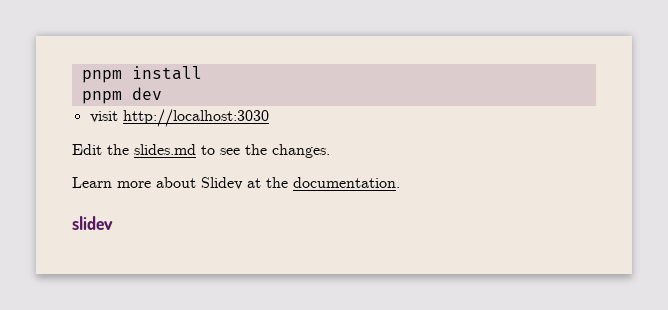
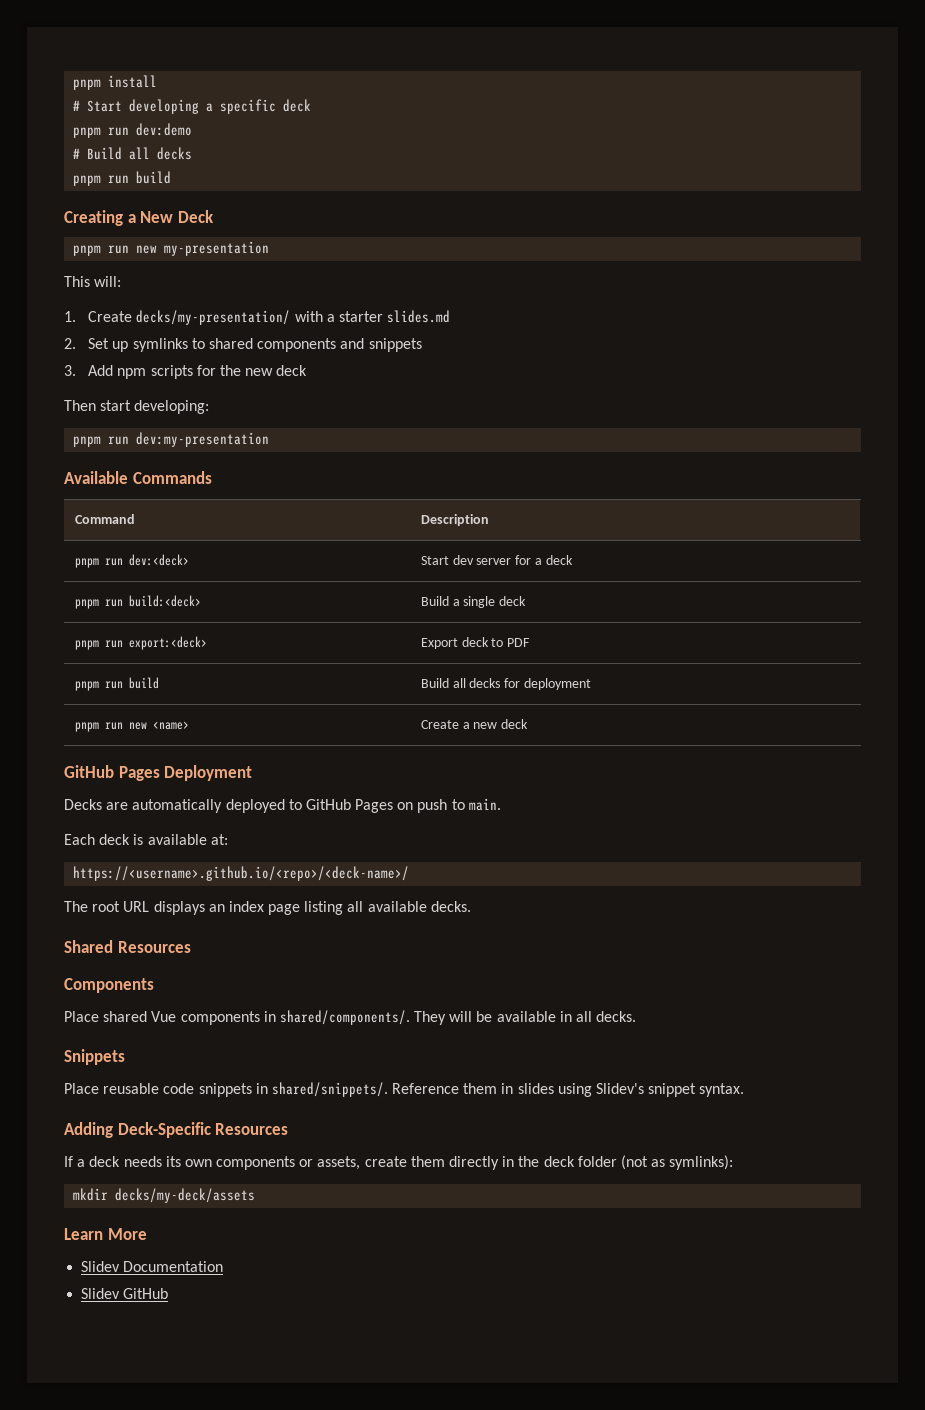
[81,87,162,104] [89,109,269,127] [72,144,330,158] [72,177,400,190] [72,216,113,230] pnpm dev // visit http://localhost:3030 // Edit the slides.md to see the changes. // Learn more about Slidev at the documentation. // slidev -> [73,99,312,114] [73,123,193,138] [73,147,193,160] [73,171,172,186] [64,210,214,226] [73,241,270,256] [64,276,122,287] [64,310,451,325] [64,338,422,352] [64,365,308,379] [64,400,210,414] [73,432,270,447] [64,471,212,484] [74,514,135,524] [420,514,489,526] [74,554,189,568] [420,555,573,565] [74,595,201,609] [420,596,527,608] [74,636,207,650] [420,637,531,649] [74,677,159,691] [420,678,591,690] [74,721,189,732] [420,719,529,729] [64,765,253,781] [64,798,501,813] [64,834,228,845] [73,866,410,881] [64,901,471,915] [64,940,191,953] [64,978,154,993] [64,1010,637,1025] [64,1049,125,1065] [64,1082,745,1097] [64,1122,289,1138] [64,1155,734,1170] [73,1188,256,1203] [64,1228,147,1240] [81,1261,224,1272] [81,1288,169,1299] # Start developing a specific deck // pnpm run dev:demo // # Build all decks // pnpm run build // Creating a New Deck // pnpm run new my-presentation // This will: // 1. Create decks/my-presentation/ with a starter slides.md // 2. Set up symlinks to shared components and snippets // 3. Add npm scripts for the new deck // Then start developing: // pnpm run dev:my-presentation // Available Commands // Command | Description // pnpm run dev:<deck> | Start dev server for a deck // pnpm run build:<deck> | Build a single deck // pnpm run export:<deck> | Export deck to PDF // pnpm run build | Build all decks for deployment // pnpm run new <name> | Create a new deck // GitHub Pages Deployment // Decks are automatically deployed to GitHub Pages on push to main. // Each deck is available at: // https://<username>.github.io/<repo>/<deck-name>/ // The root URL displays an index page listing all available decks. // Shared Resources // Components // Place shared Vue components in shared/components/. They will be available in all decks. // Snippets // Place reusable code snippets in shared/snippets/. Reference them in slides using Slidev's snippet syntax. // Adding Deck-Specific Resources // If a deck needs its own components or assets, create them directly in the deck folder (not as symlinks): // mkdir decks/my-deck/assets // Learn More // Slidev Documentation // Slidev GitHub

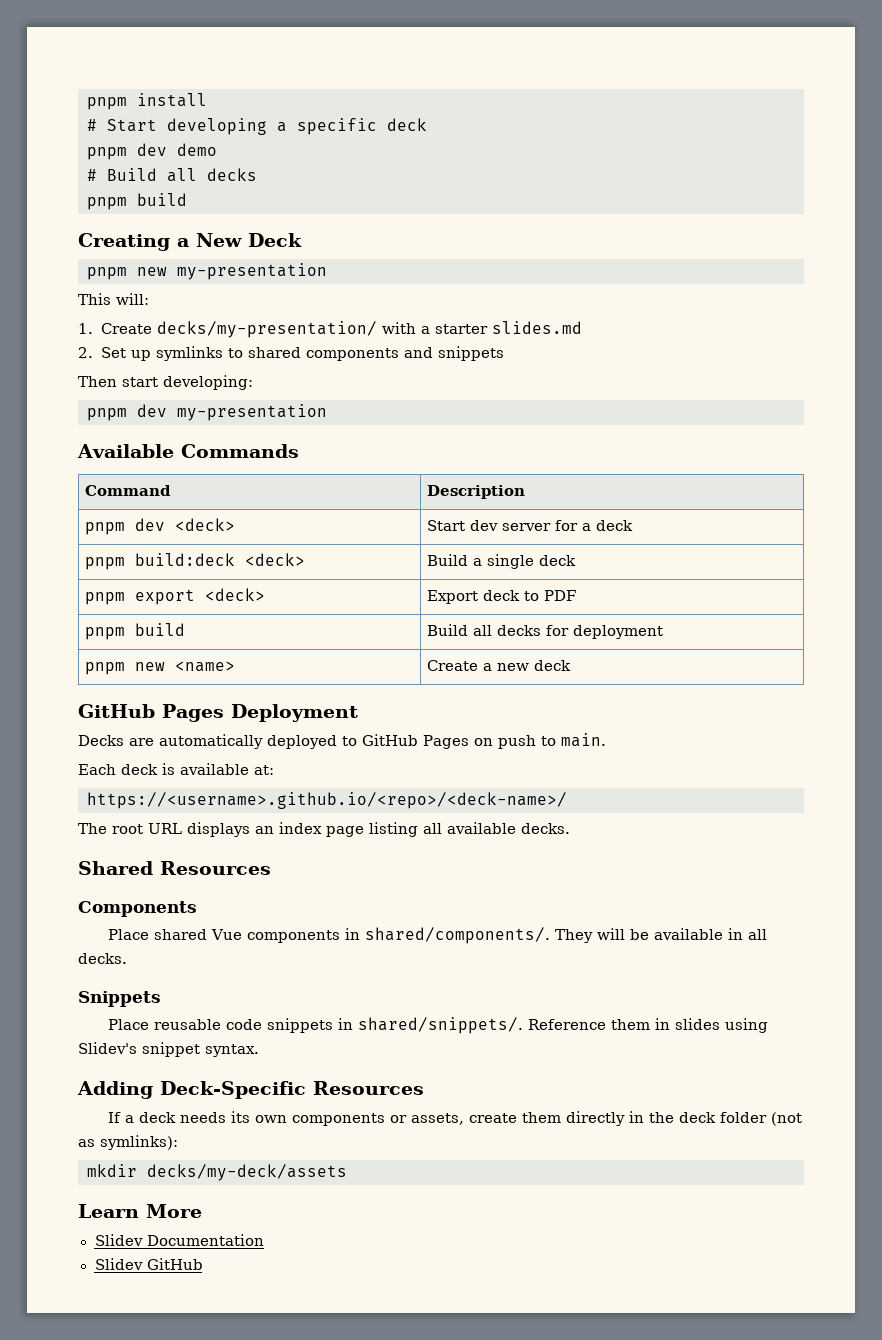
[108,123,193,136] run dev:demo -> [137,143,217,156] dev demo
[108,175,130,184] run -> (127, 203) none
[108,245,130,254] run -> (127, 273) none
[64,365,308,379] // 3. Add npm scripts for the new deck -> (504, 353) none
[108,432,270,447] run dev:my-presentation -> [137,404,327,421] dev my-presentation
[104,554,189,566] run dev:<deck> -> [134,518,235,531] dev <deck>
[104,595,201,607] run build:<deck> -> [134,553,305,566] build:deck <deck>
[104,636,207,650] run export:<deck> -> [134,588,265,605] export <deck>
[104,681,123,689] run -> (125, 633) none
[104,722,123,730] run -> (125, 668) none

